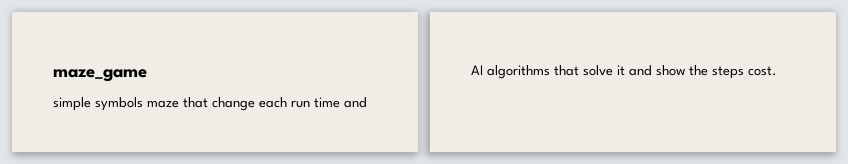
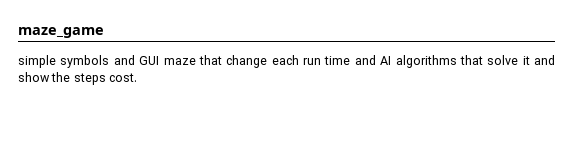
(143, 104) none -> [113,55,160,65] and GUI

